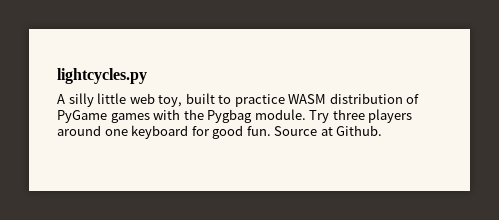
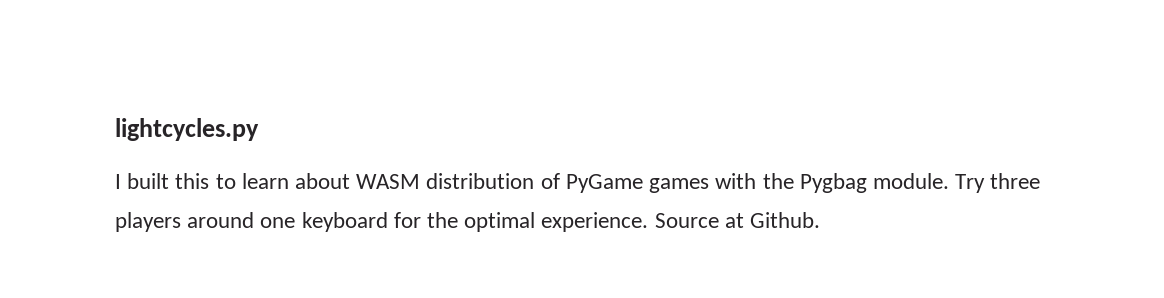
[57,93,285,107] A silly little web toy, built to practice -> [115,173,351,189] I built this to learn about
[212,125,271,139] good fun. -> [427,212,649,232] the optimal experience.

